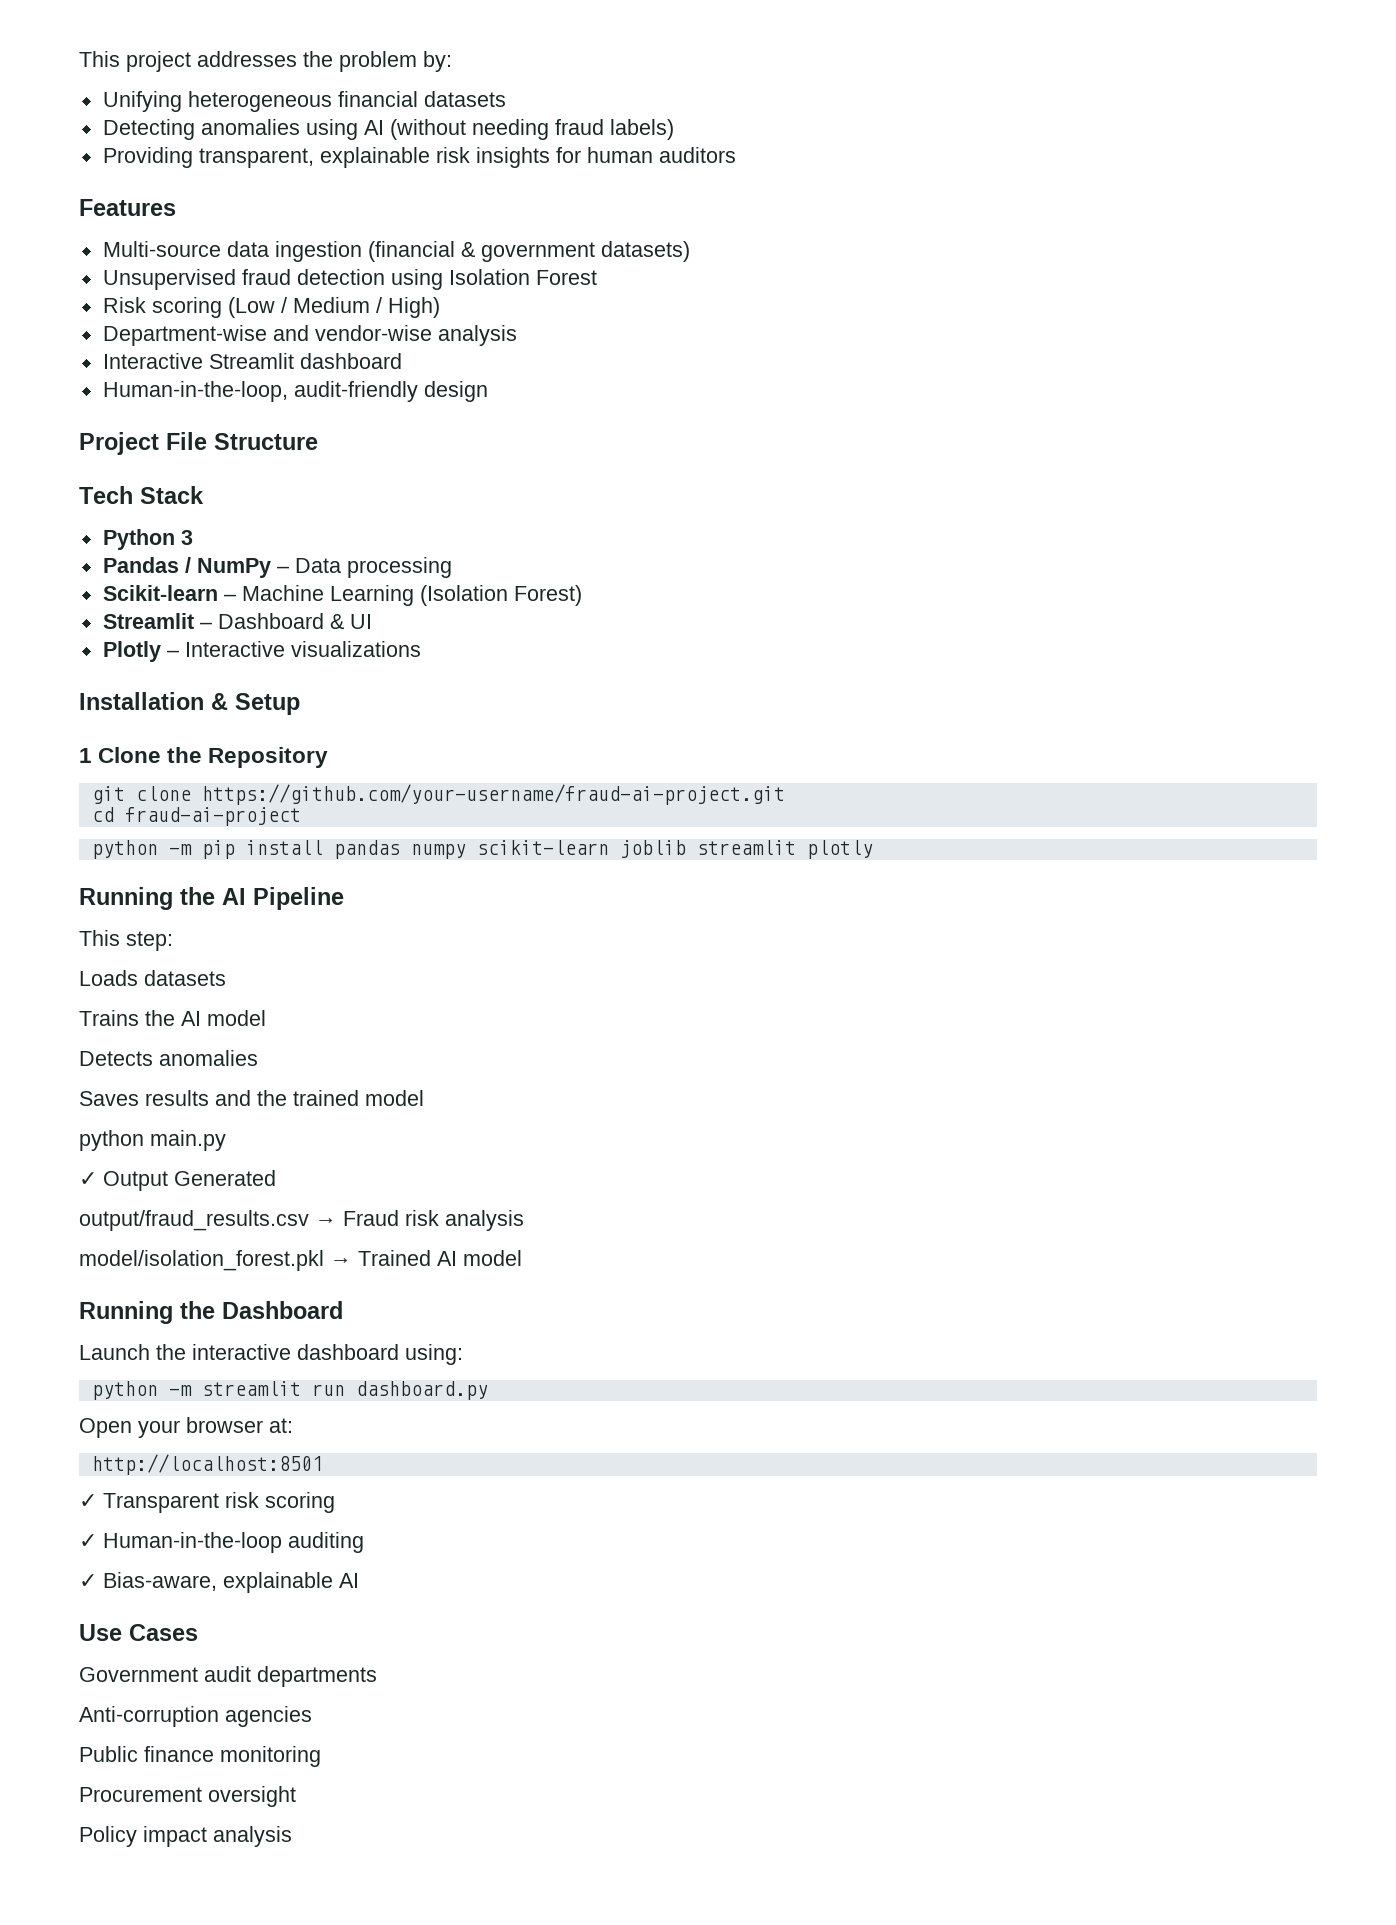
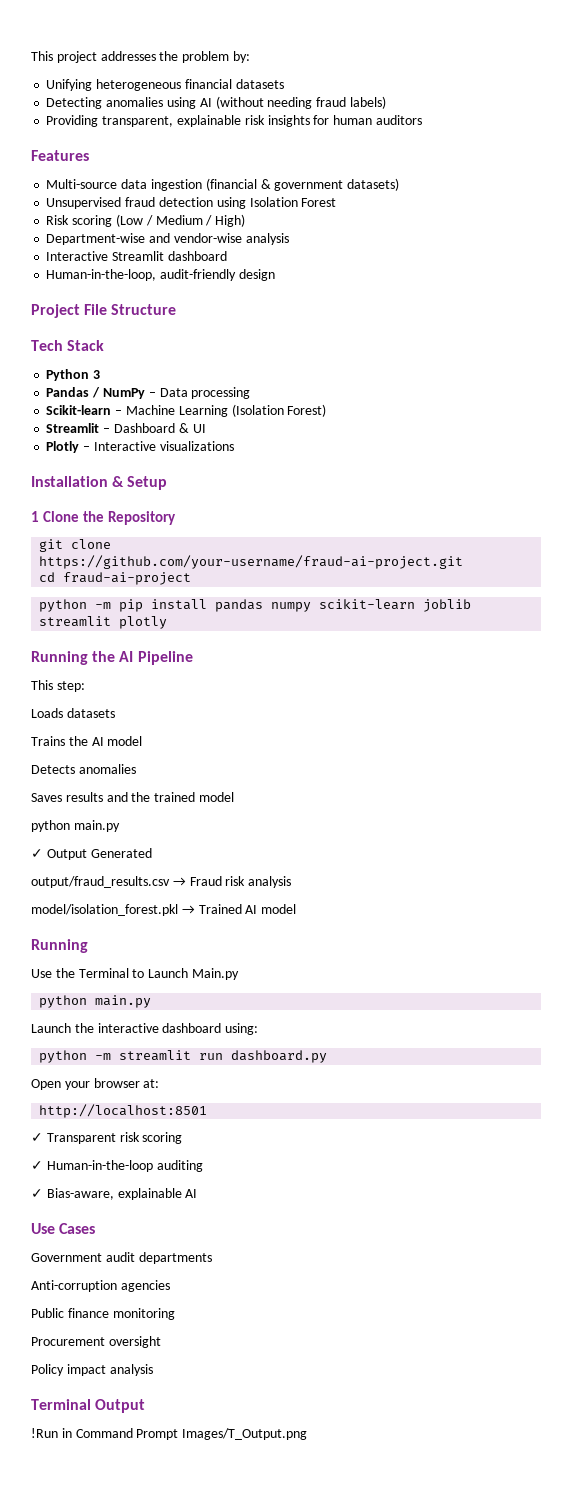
[180,1301,343,1319] the Dashboard -> [31,968,239,980] [39,995,152,1008] // Use the Terminal to Launch Main.py // python main.py
(292, 1836) none -> [31,1399,146,1413] [31,1428,308,1440] // Terminal Output // !Run in Command Prompt Images/T_Output.png

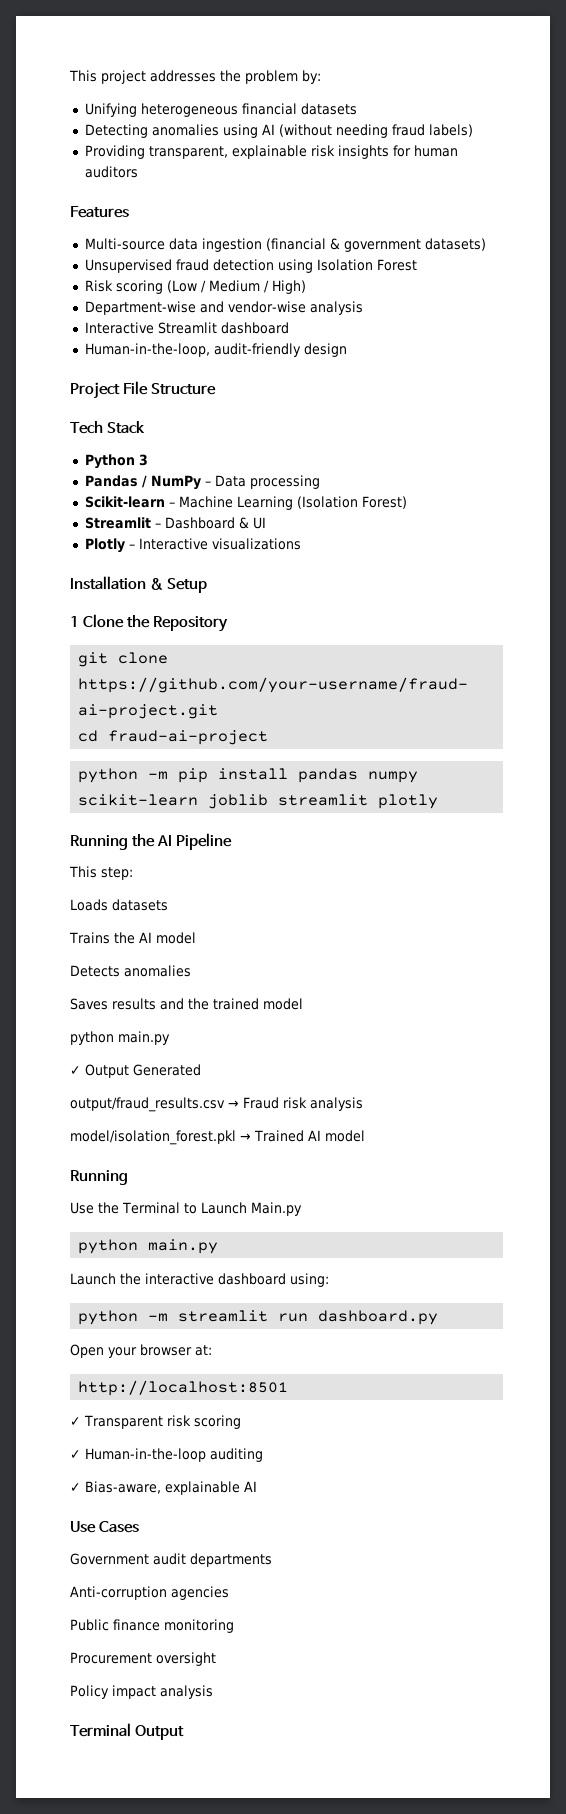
[31,1428,308,1440] // !Run in Command Prompt Images/T_Output.png -> (185, 1732) none

